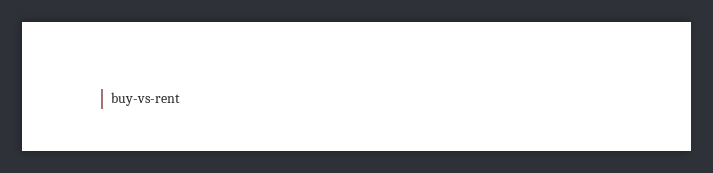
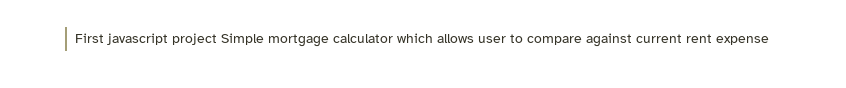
[111,92,181,106] buy-vs-rent -> [74,33,769,47] First javascript project Simple mortgage calculator which allows user to compare against current rent expense

